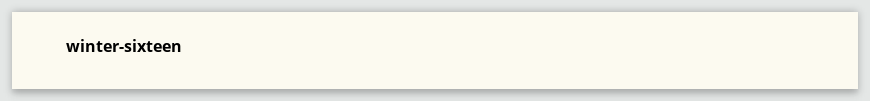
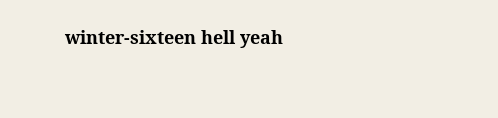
(182, 45) none -> [201,30,283,48] hell yeah

